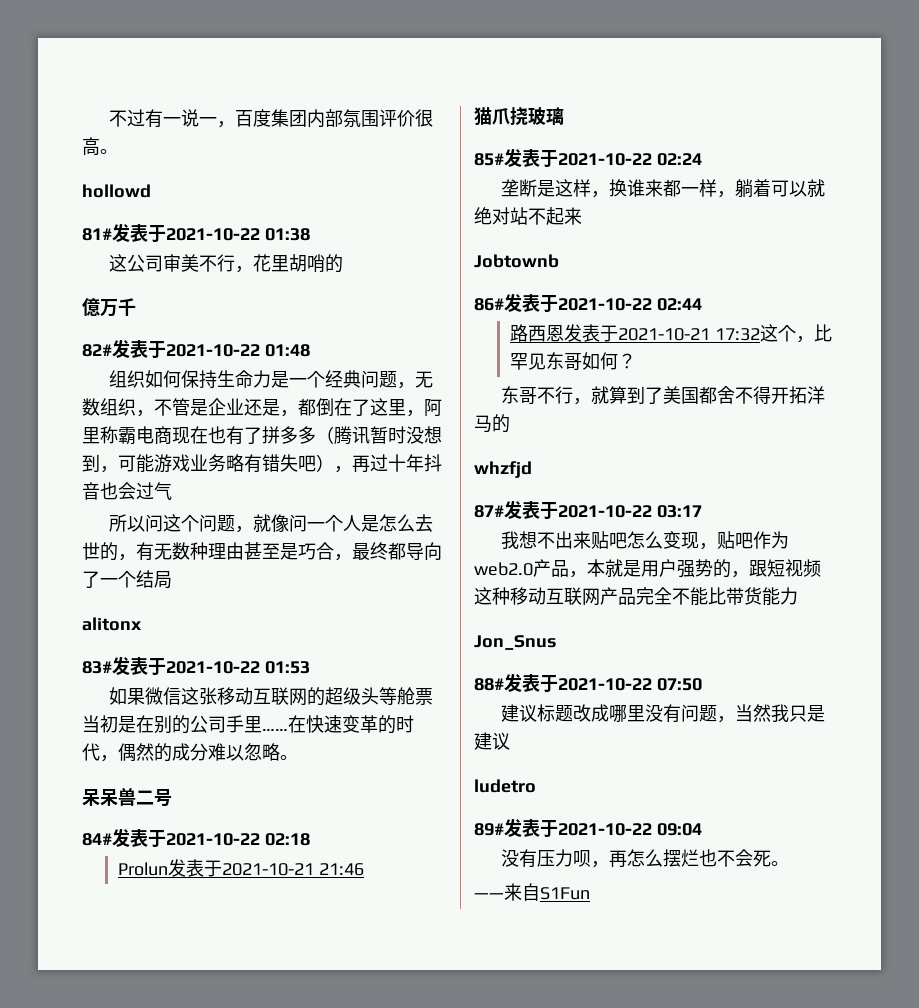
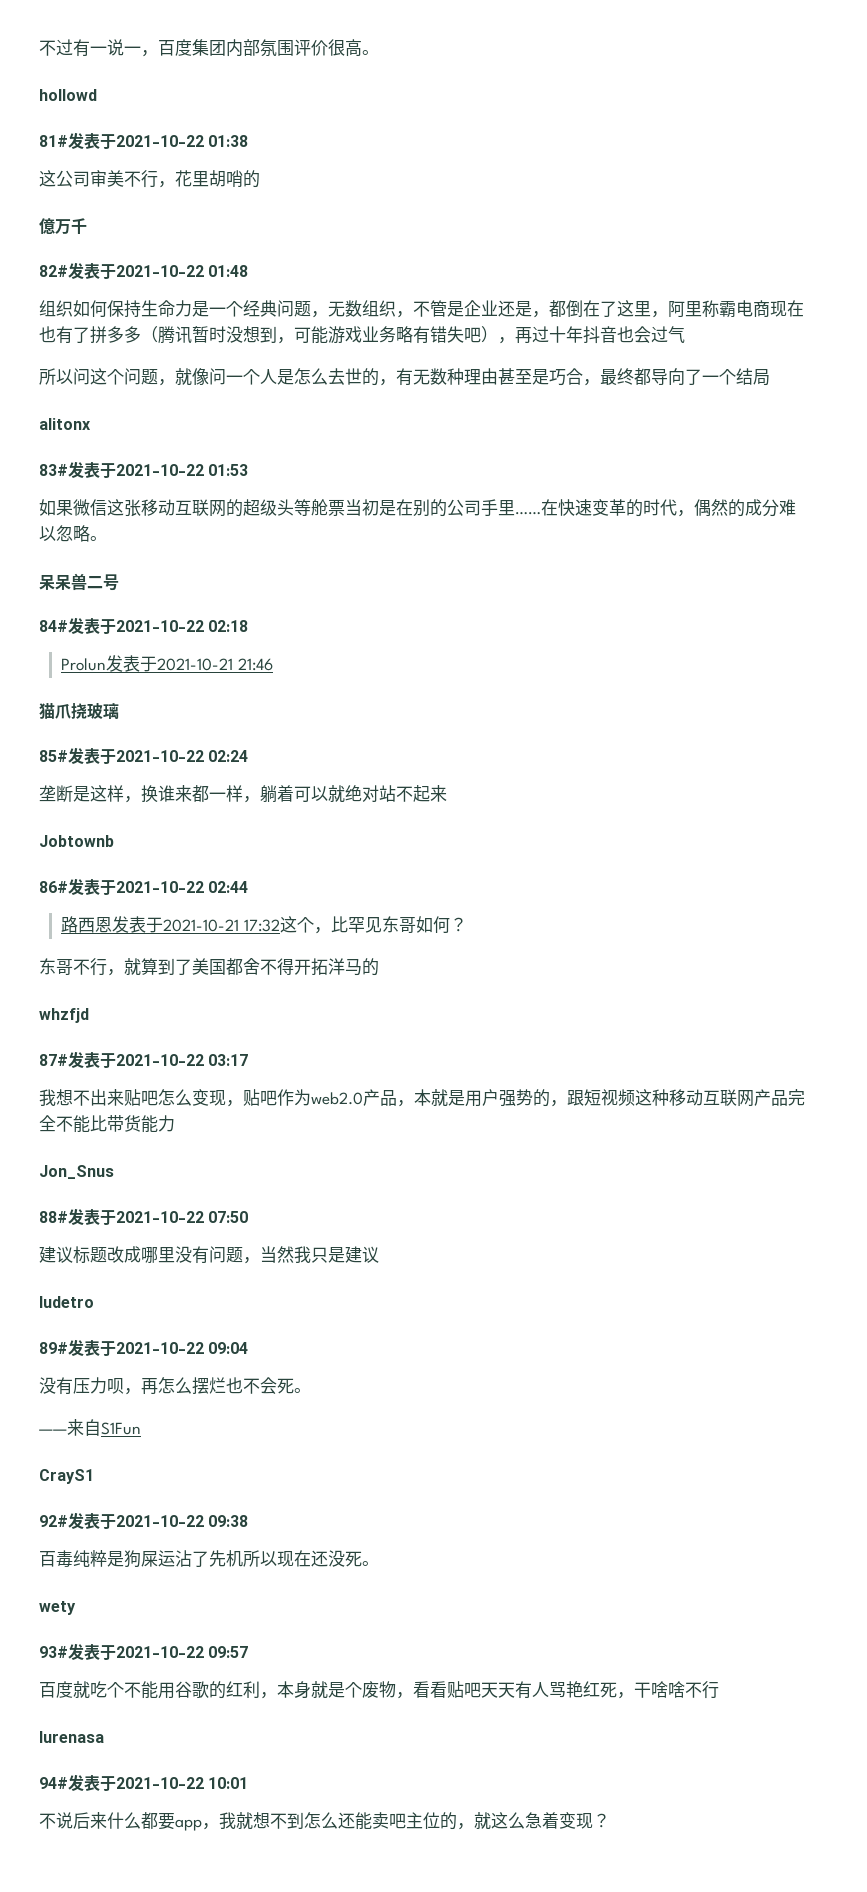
(590, 893) none -> [39,1469,94,1484] [39,1512,249,1530] [39,1550,379,1568] [39,1601,76,1615] [39,1643,249,1661] [39,1681,719,1699] [39,1731,104,1743] [39,1774,249,1792] [39,1812,610,1831] // CrayS1 // 92#发表于2021-10-22 09:38 // 百毒纯粹是狗屎运沾了先机所以现在还没死。 // wety // 93#发表于2021-10-22 09:57 // 百度就吃个不能用谷歌的红利，本身就是个废物，看看贴吧天天有人骂艳红死，干啥啥不行 // lurenasa // 94#发表于2021-10-22 10:01 // 不说后来什么都要app，我就想不到怎么还能卖吧主位的，就这么急着变现？

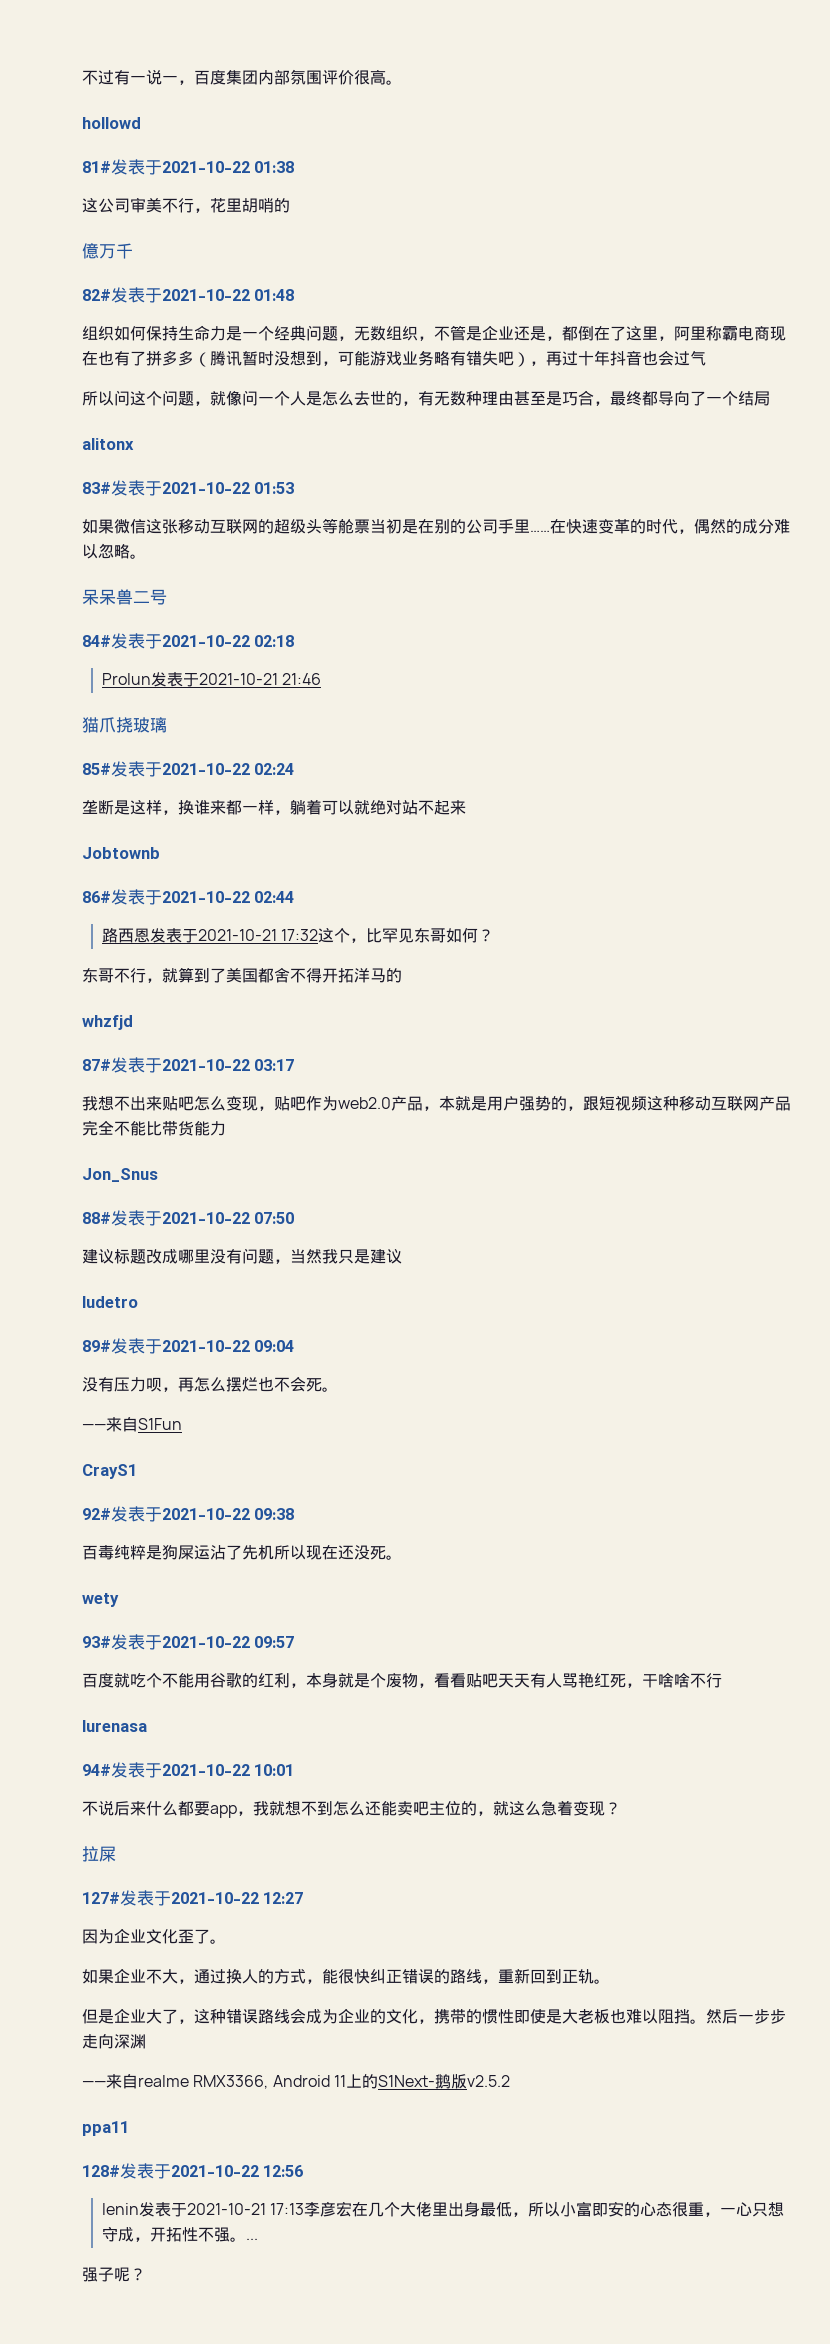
(610, 1820) none -> [82,1846,116,1862] [82,1890,304,1906] [82,1928,226,1944] [82,1968,610,1984] [82,2008,786,2024] [82,2034,146,2049] [82,2074,510,2089] [82,2121,129,2136] [82,2163,304,2179] [101,2201,785,2217] [101,2226,258,2242] [82,2267,146,2282] // 拉屎 // 127#发表于2021-10-22 12:27 // 因为企业文化歪了。 // 如果企业不大，通过换人的方式，能很快纠正错误的路线，重新回到正轨。 // 但是企业大了，这种错误路线会成为企业的文化，携带的惯性即使是大老板也难以阻挡。然后一步步走向深渊 // ——来自realme RMX3366, Android 11上的S1Next-鹅版v2.5.2 // ppa11 // 128#发表于2021-10-22 12:56 // lenin发表于2021-10-21 17:13李彦宏在几个大佬里出身最低，所以小富即安的心态很重，一心只想守成，开拓性不强。... // 强子呢？

